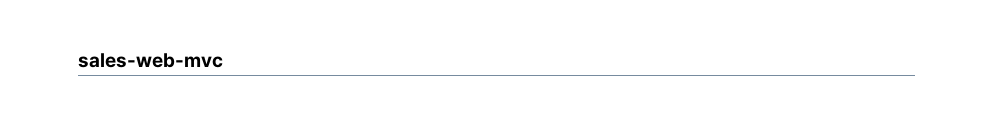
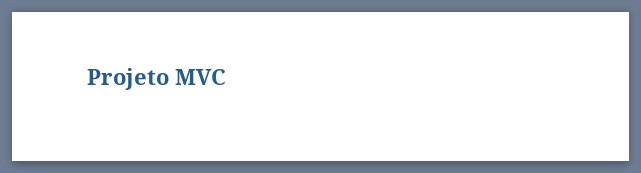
[78,53,223,68] sales-web-mvc -> [87,68,226,90] Projeto MVC

